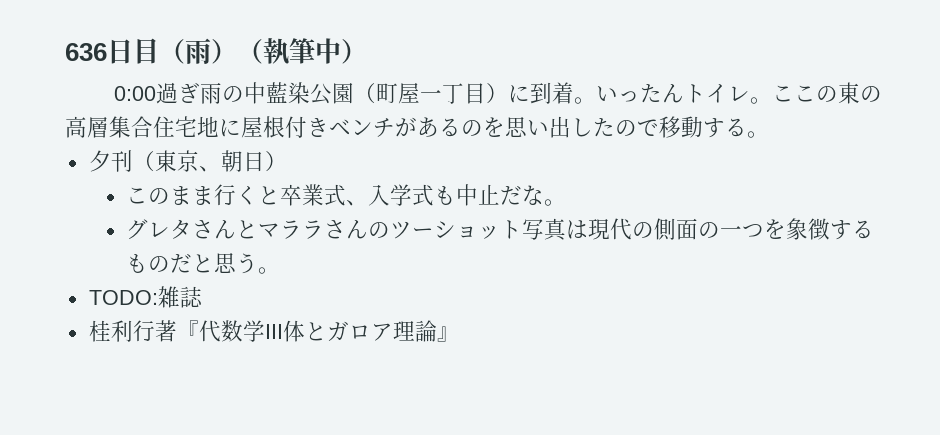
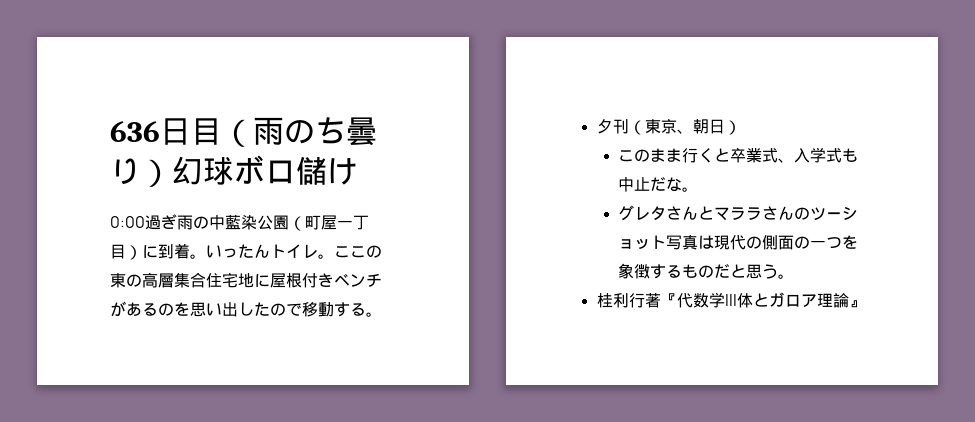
[211,38,367,64] ）（執筆中） -> [284,117,377,146] [110,155,358,187] のち曇り）幻球ボロ儲け
[88,286,203,308] // TODO:雑誌 -> (795, 276) none

